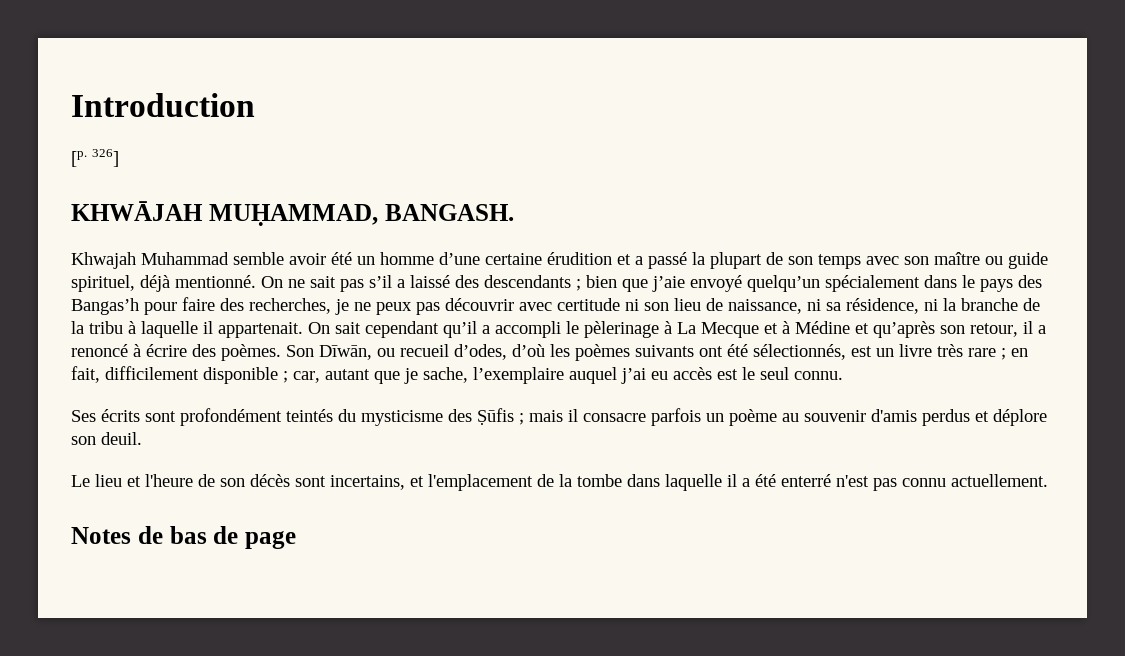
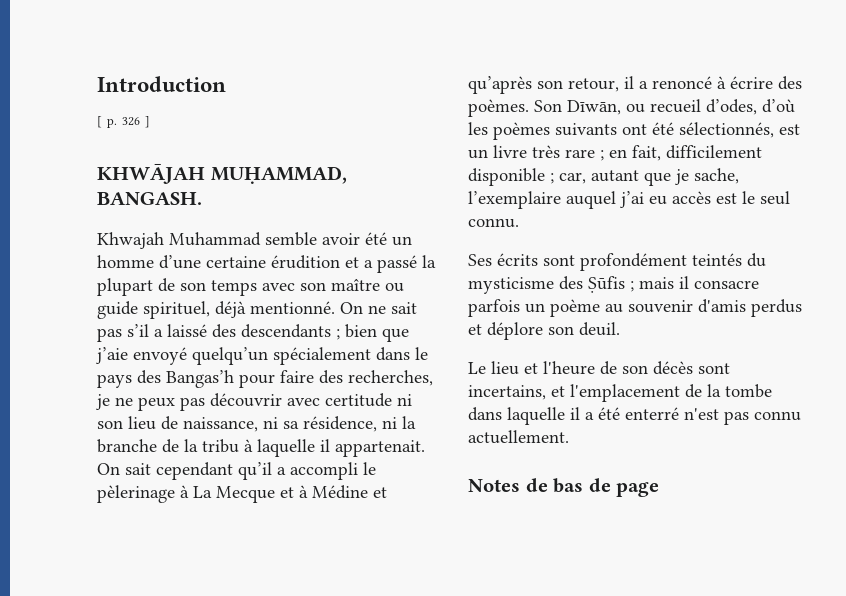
[71,149,119,167] [p. 326] -> [97,116,150,128] [ p. 326 ]

